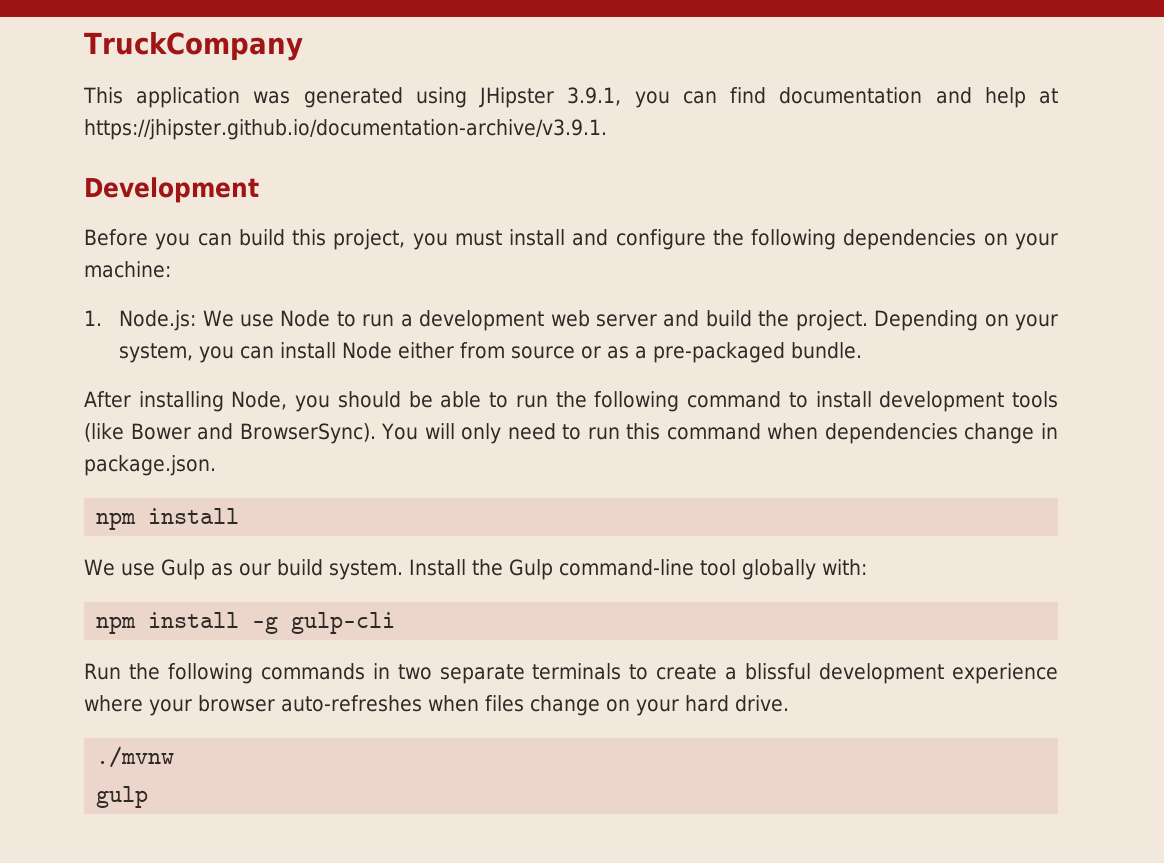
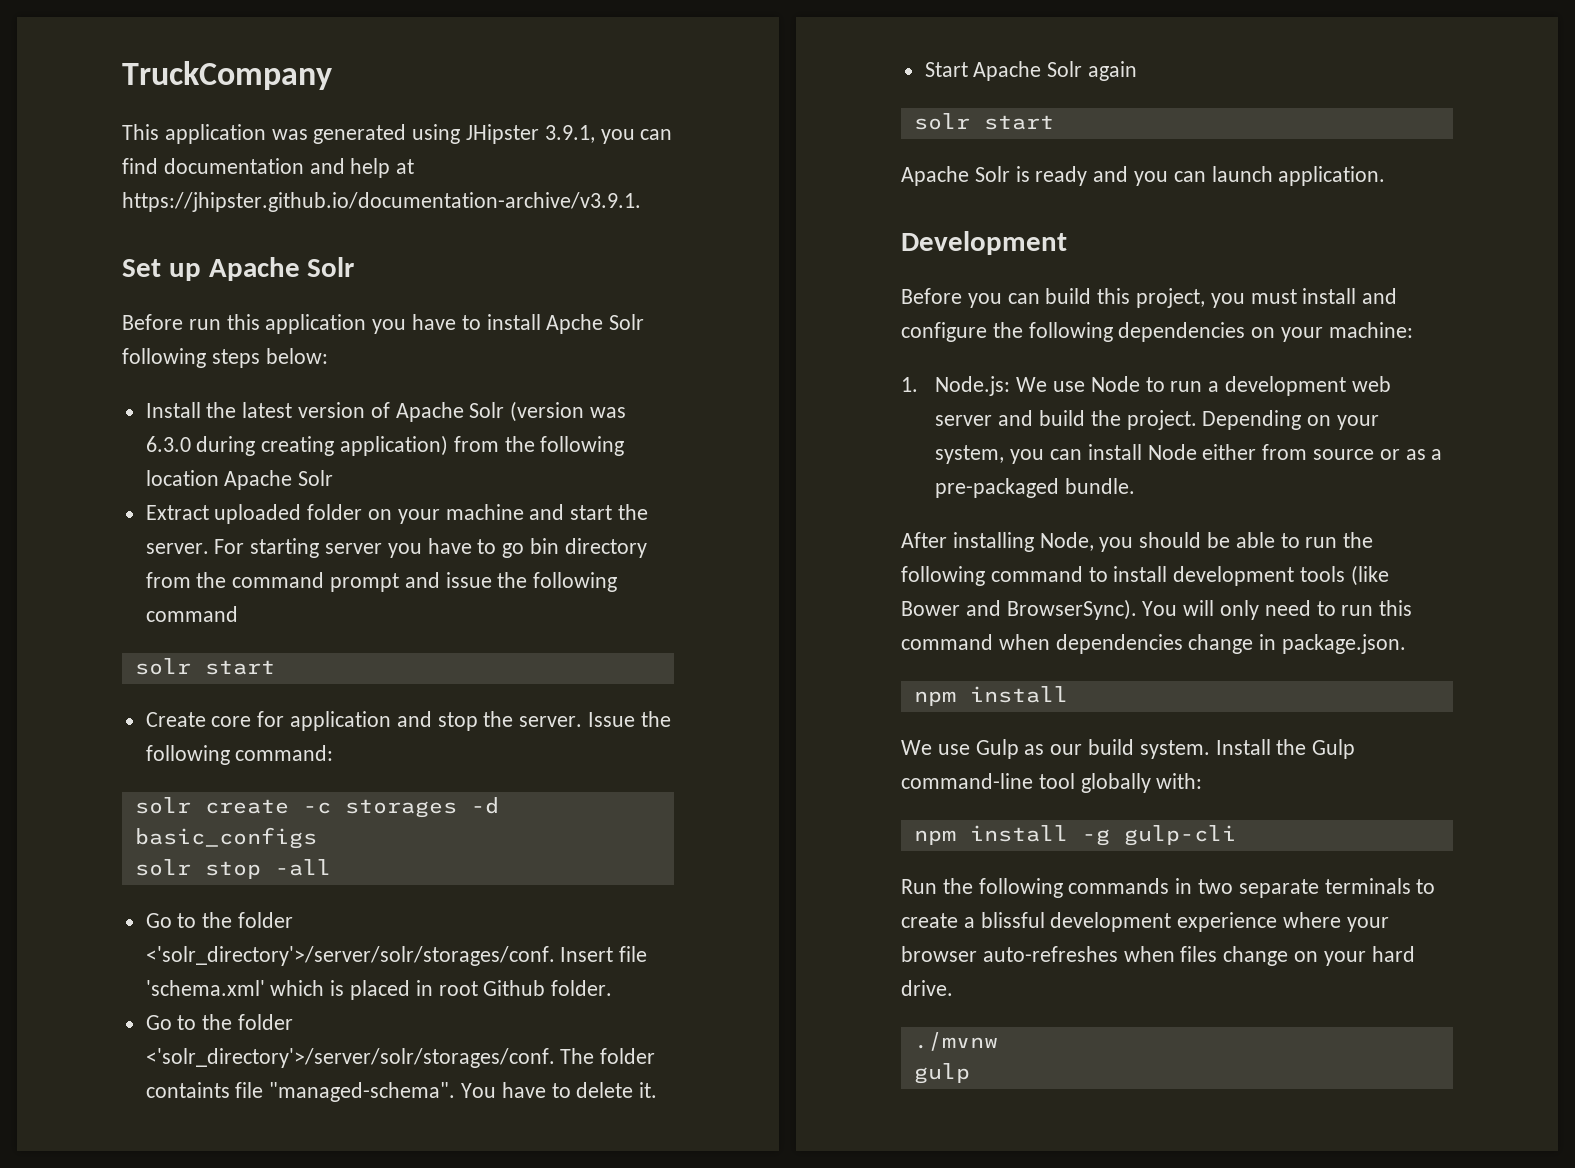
(607, 129) none -> [122,257,355,281] [122,314,645,334] [122,348,328,368] [145,401,627,422] [145,435,625,456] [145,470,334,490] [145,504,649,524] [145,538,647,558] [145,572,618,592] [145,606,238,622] [134,658,275,675] [145,711,671,731] [145,745,334,765] [134,797,499,818] [134,827,317,849] [134,859,331,879] [145,912,294,928] [145,946,648,966] [145,980,613,1000] [145,1014,294,1030] [145,1048,656,1068] [145,1082,658,1102] [924,61,1138,81] [913,113,1054,130] [901,166,1386,186] // Set up Apache Solr // Before run this application you have to install Apche Solr following steps below: // Install the latest version of Apache Solr (version was 6.3.0 during creating application) from the following location Apache Solr // Extract uploaded folder on your machine and start the server. For starting server you have to go bin directory from the command prompt and issue the following command // solr start // Create core for application and stop the server. Issue the following command: // solr create -c storages -d basic_configs // solr stop -all // Go to the folder <'solr_directory'>/server/solr/storages/conf. Insert file 'schema.xml' which is placed in root Github folder. // Go to the folder <'solr_directory'>/server/solr/storages/conf. The folder containts file "managed-schema". You have to delete it. // Start Apache Solr again // solr start // Apache Solr is ready and you can launch application.

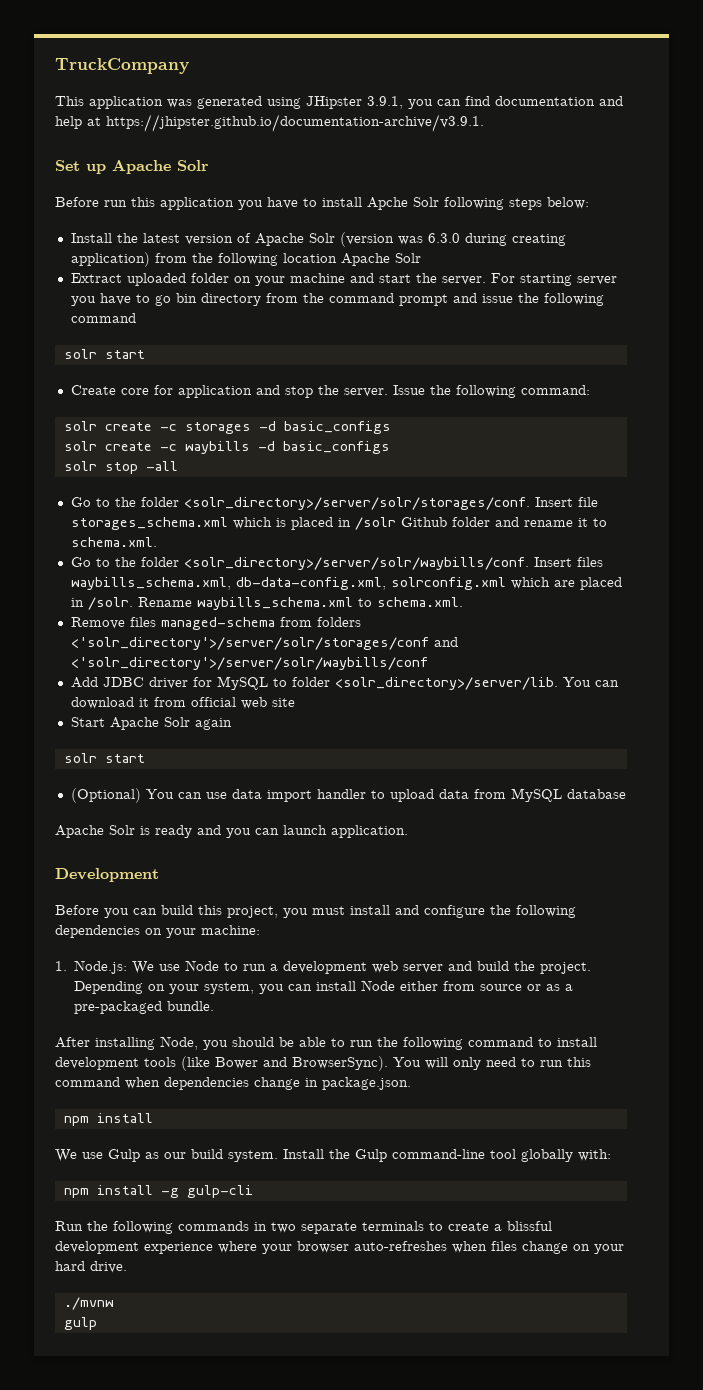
(317, 838) none -> [63,441,390,454] // solr create -c waybills -d basic_configs
[145,946,555,966] <'solr_directory'>/server/solr/storages/conf. -> [183,497,530,510] <solr_directory>/server/solr/storages/conf.
[145,980,265,996] 'schema.xml' -> [70,517,228,530] storages_schema.xml
[438,980,613,996] [145,1014,294,1030] [145,1048,656,1068] [145,1082,658,1102] root Github folder. // Go to the folder <'solr_directory'>/server/solr/storages/conf. The folder containts file "managed-schema". You have to delete it. -> [354,517,607,530] [70,537,157,547] [70,557,603,570] [70,577,622,590] [70,597,463,610] [70,617,361,630] [70,637,458,650] [70,657,428,670] [70,676,619,690] [70,697,295,709] /solr Github folder and rename it to schema.xml. // Go to the folder <solr_directory>/server/solr/waybills/conf. Insert files waybills_schema.xml, db-data-config.xml, solrconfig.xml which are placed in /solr. Rename waybills_schema.xml to schema.xml. // Remove files managed-schema from folders <'solr_directory'>/server/solr/storages/conf and <'solr_directory'>/server/solr/waybills/conf // Add JDBC driver for MySQL to folder <solr_directory>/server/lib. You can download it from official web site
(1054, 122) none -> [70,788,626,803] // (Optional) You can use data import handler to upload data from MySQL database

